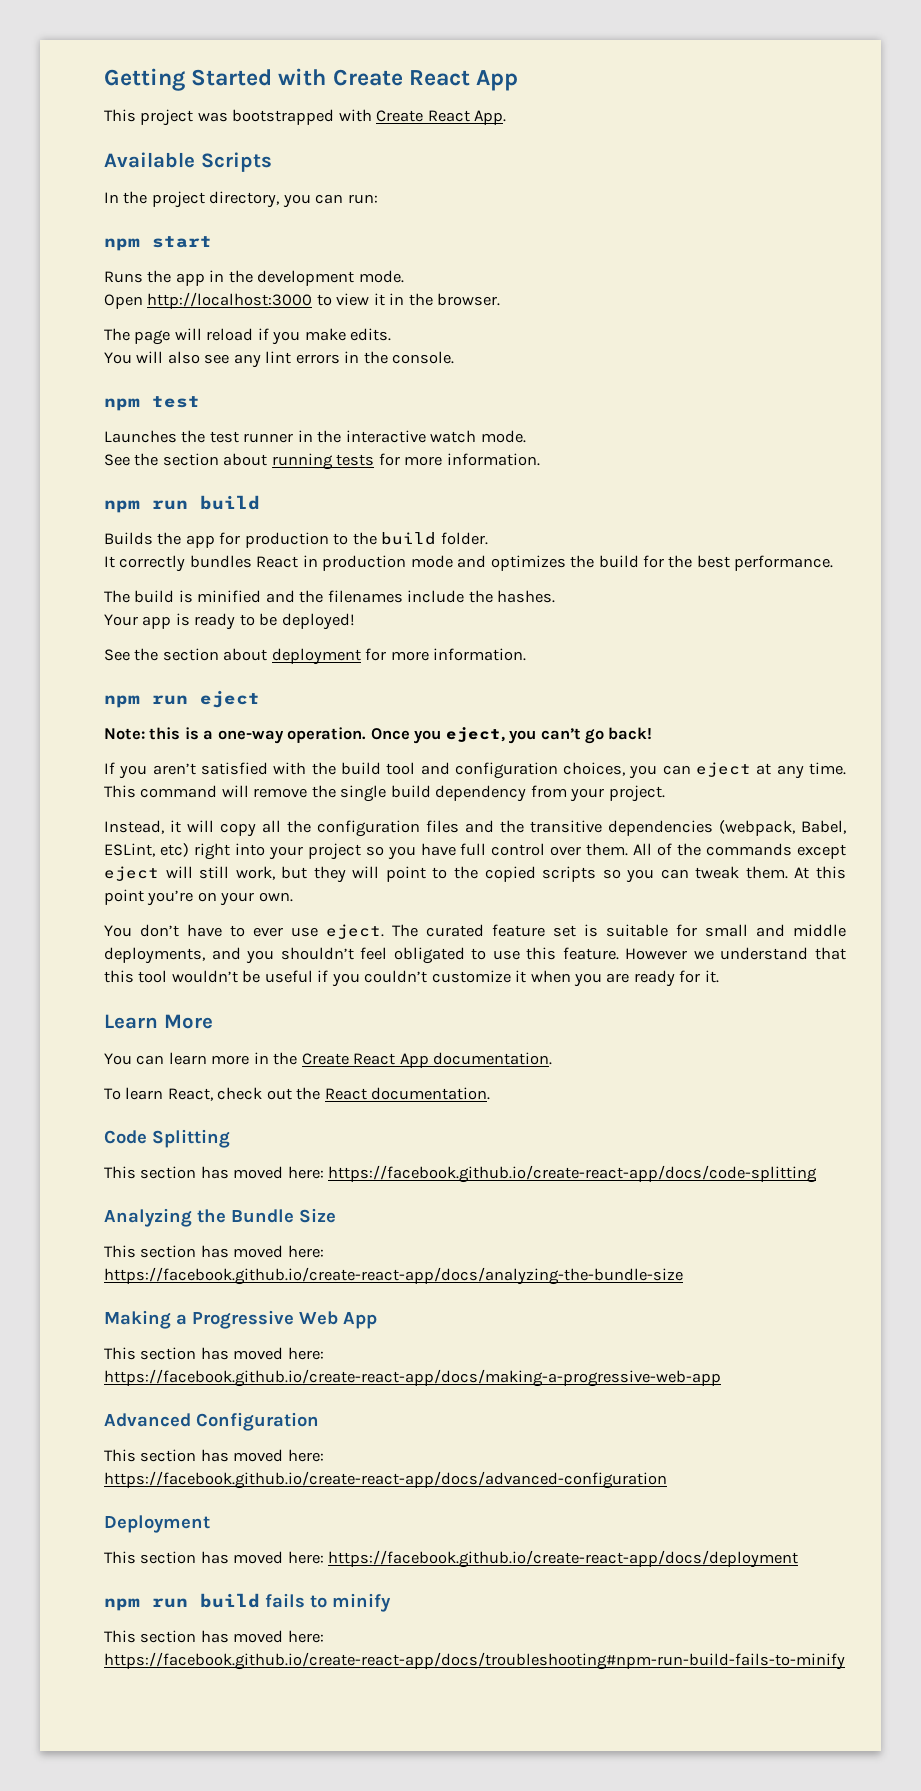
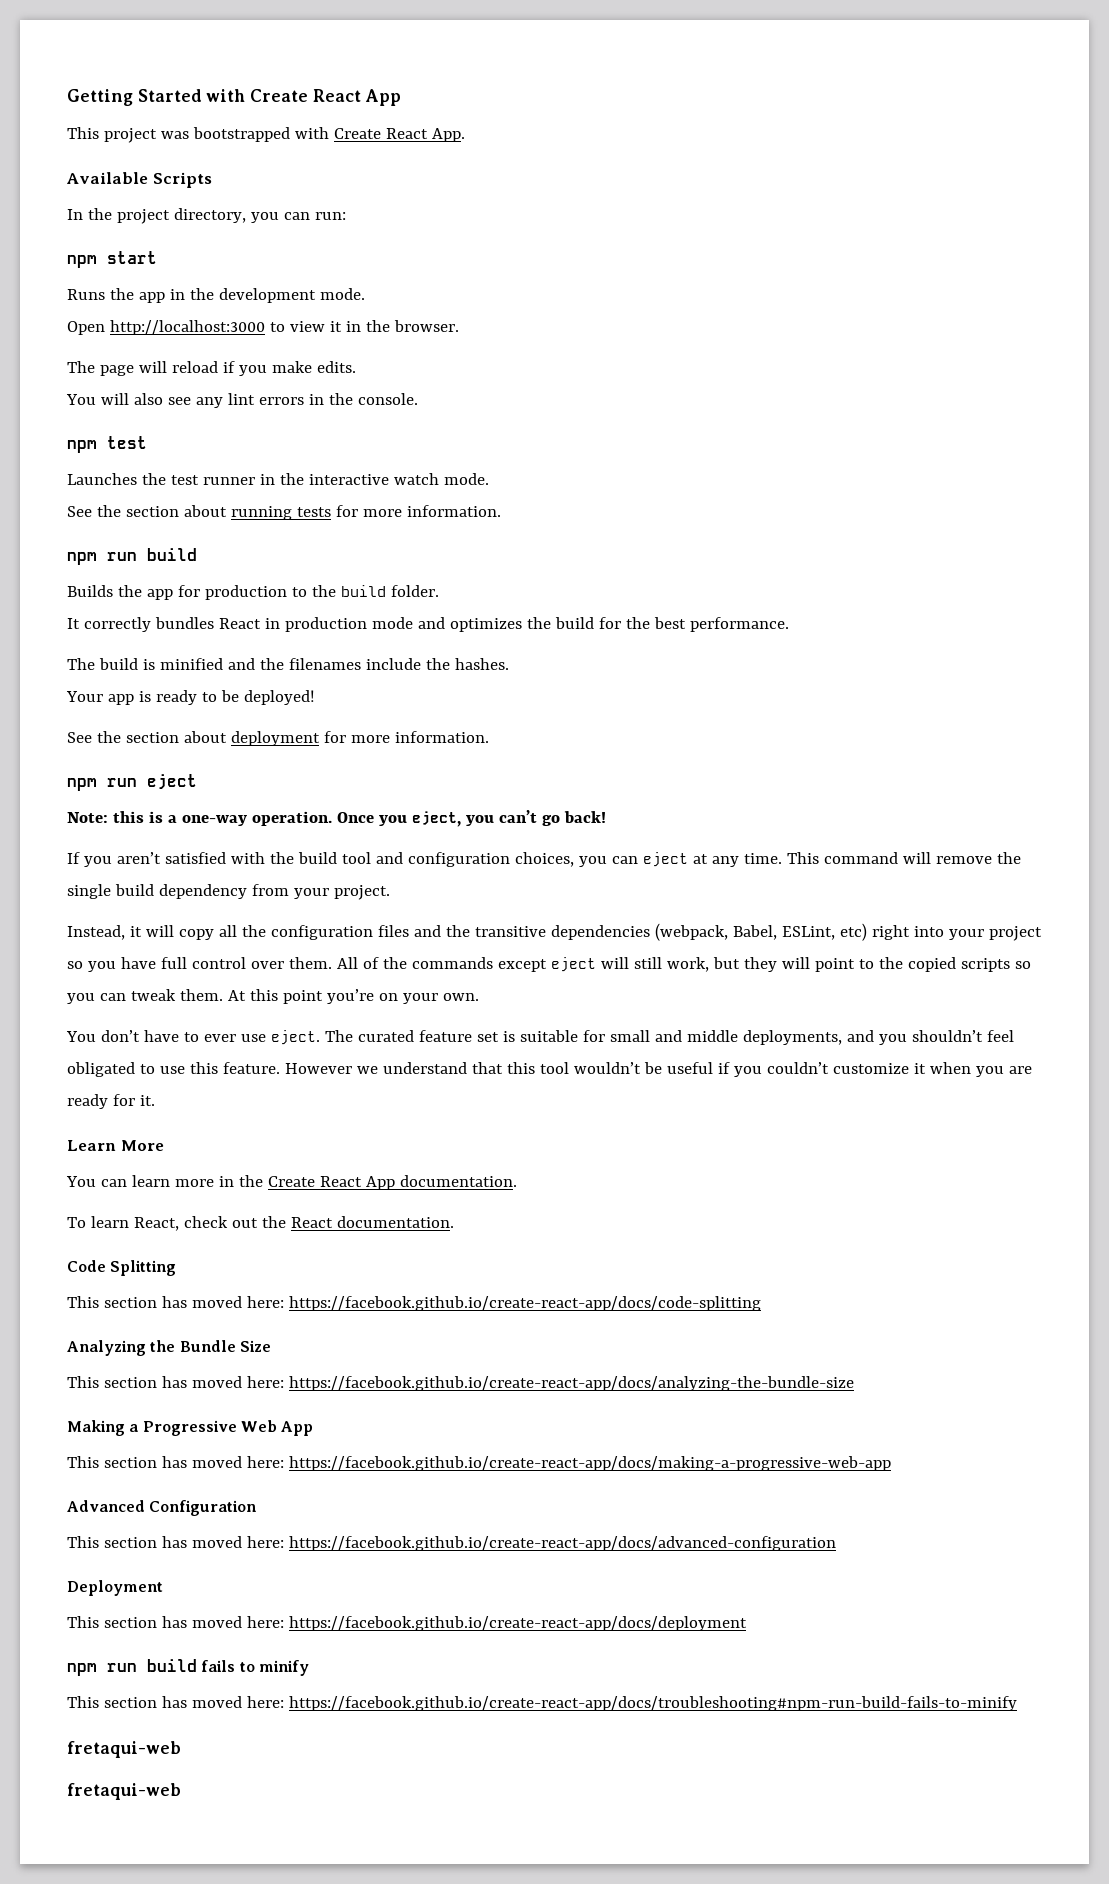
(845, 1661) none -> [67,1741,181,1758] [67,1783,181,1800] // fretaqui-web // fretaqui-web

